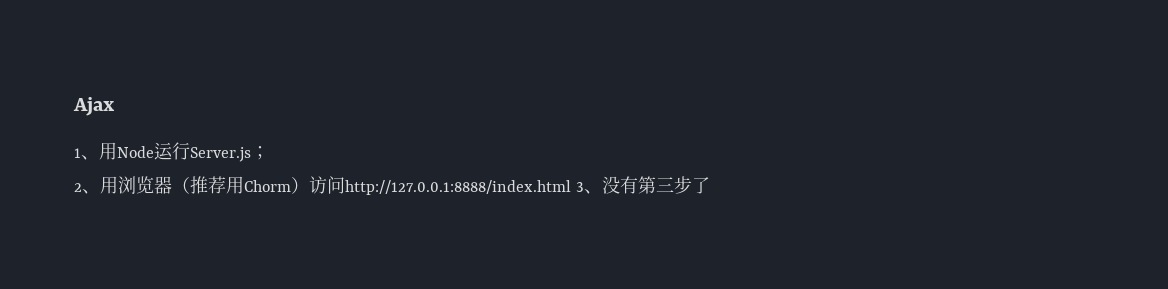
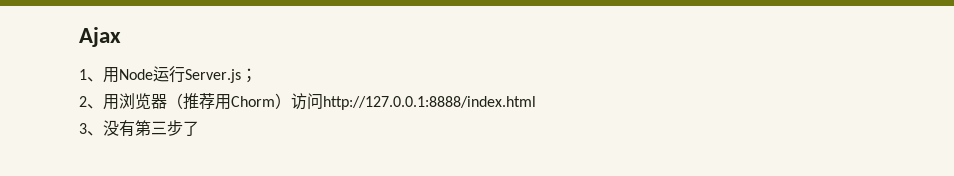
(571, 187) none -> (536, 103) //

